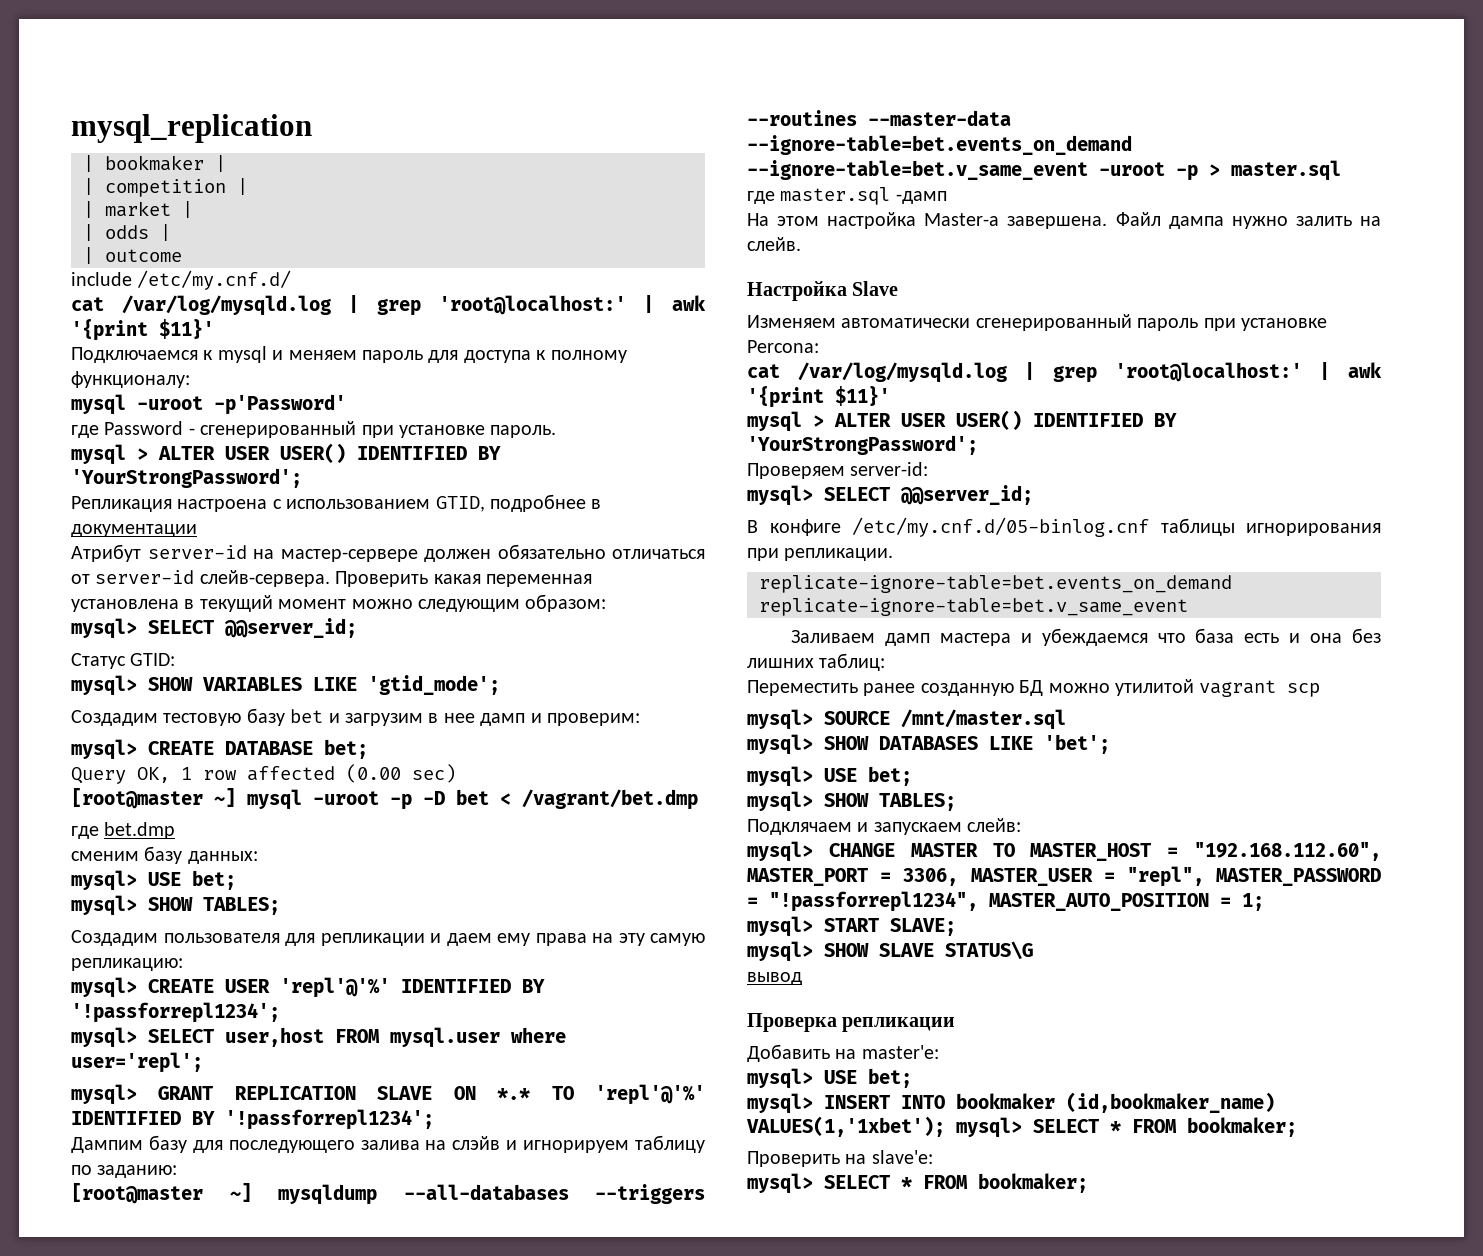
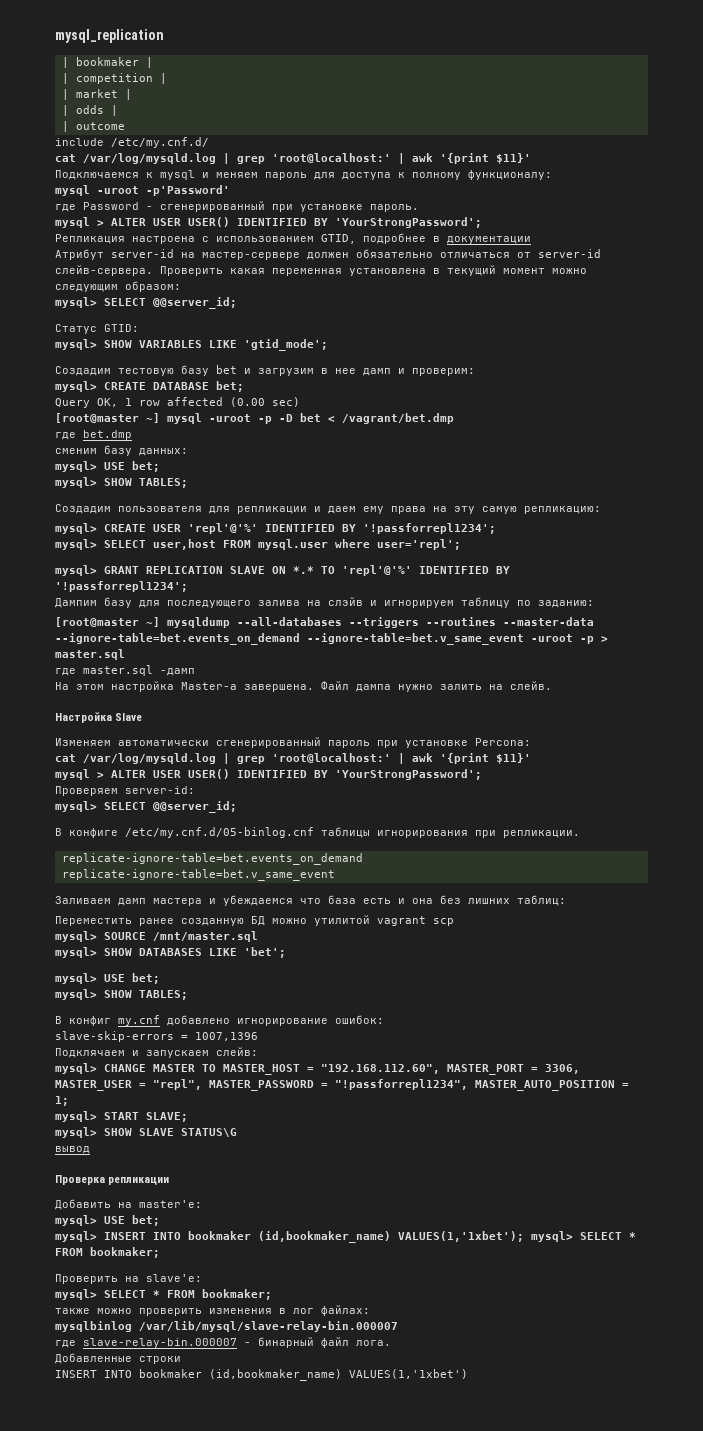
(956, 802) none -> [55,1015,384,1026] [55,1031,258,1042] // В конфиг my.cnf добавлено игнорирование ошибок: // slave-skip-errors = 1007,1396
(1088, 1183) none -> [55,1305,370,1316] [55,1321,398,1332] [55,1337,391,1348] [55,1353,181,1364] [55,1369,468,1381] // также можно проверить изменения в лог файлах: // mysqlbinlog /var/lib/mysql/slave-relay-bin.000007 // где slave-relay-bin.000007 - бинарный файл лога. // Добавленные строки // INSERT INTO bookmaker (id,bookmaker_name) VALUES(1,'1xbet')

